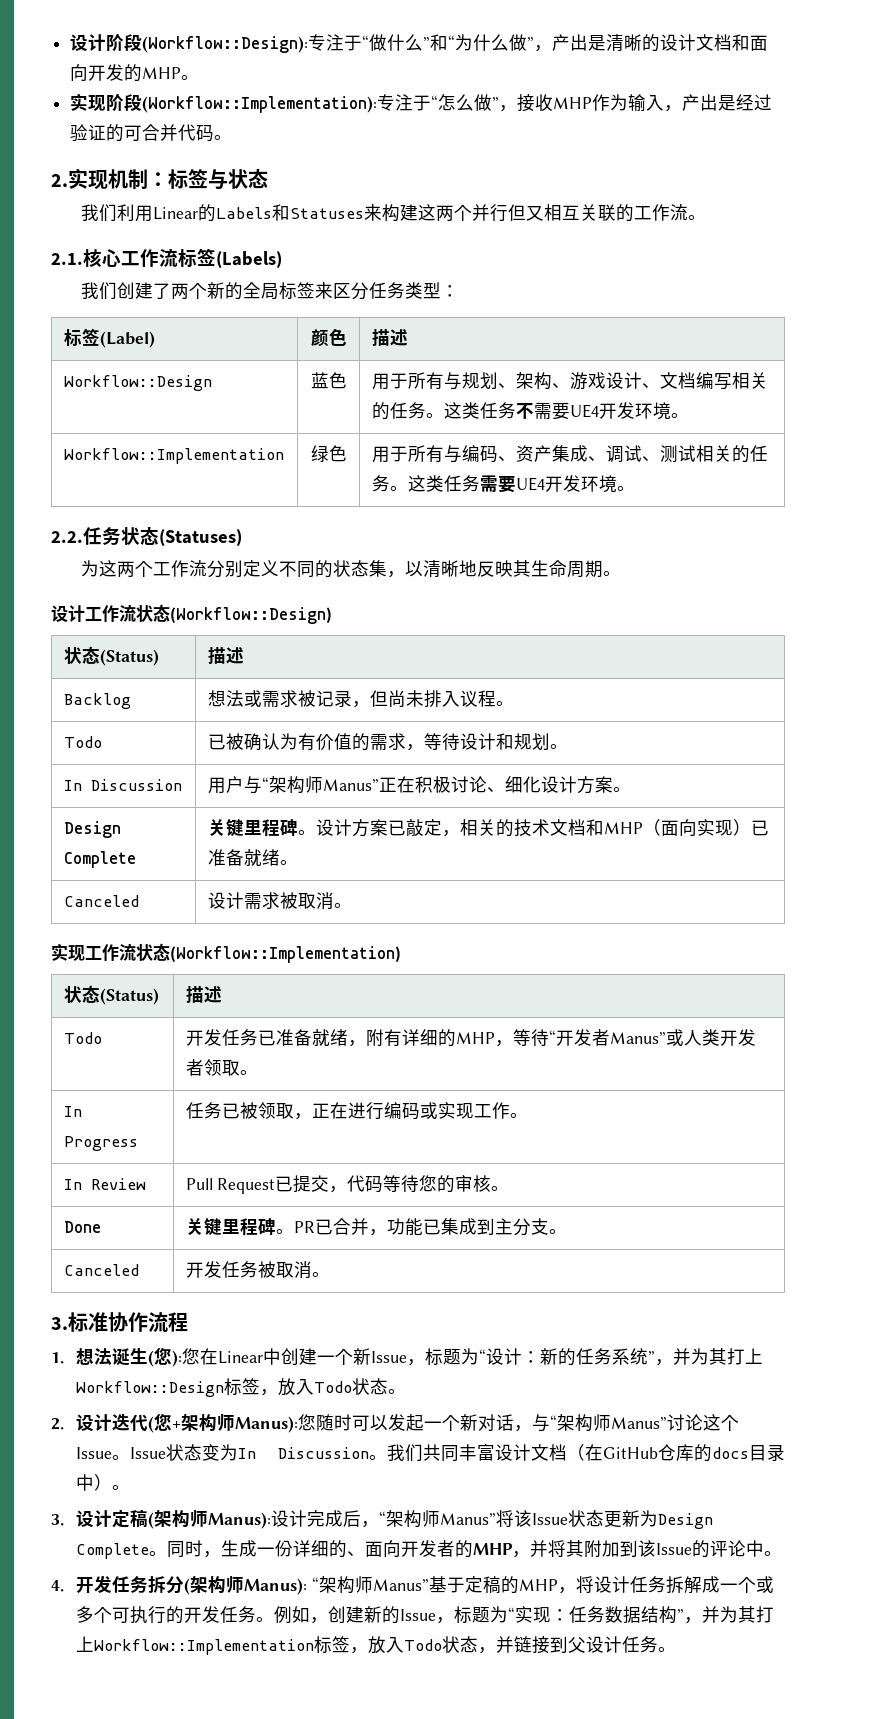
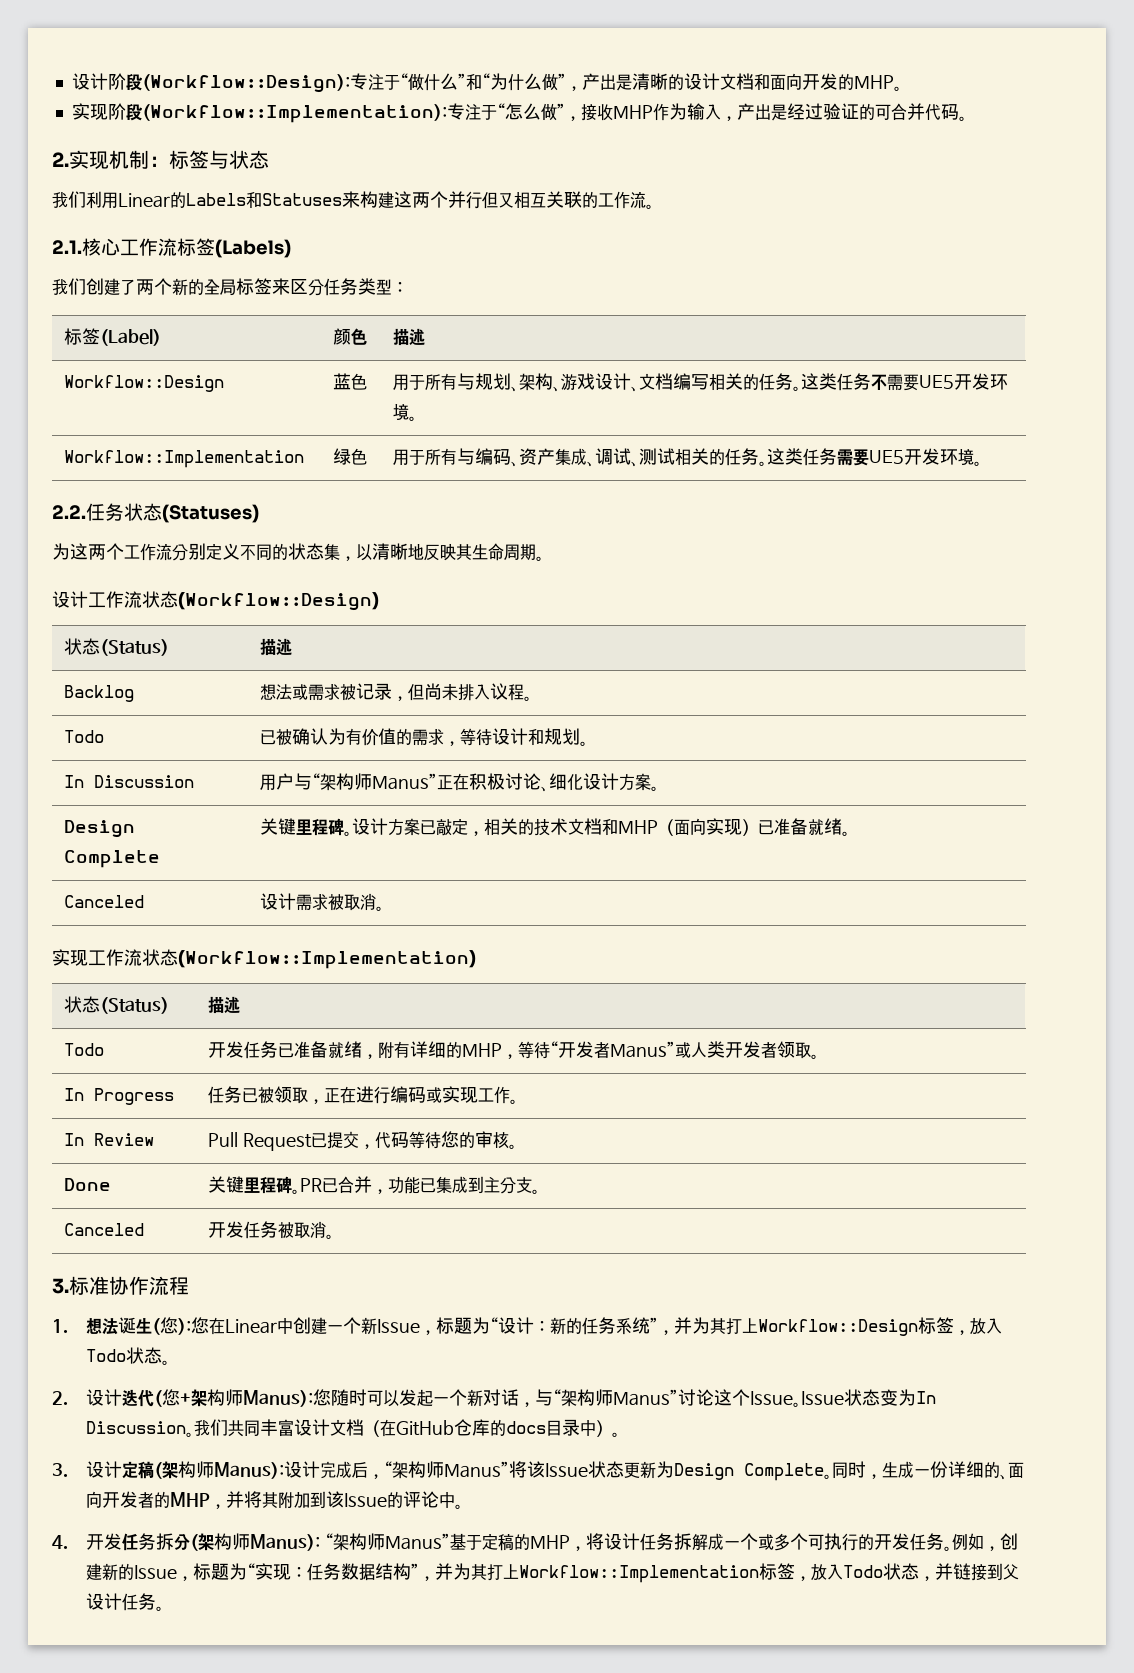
[569,404,599,418] UE4 -> [919,375,955,389] UE5
[515,477,545,491] UE4 -> [869,450,905,464] UE5

